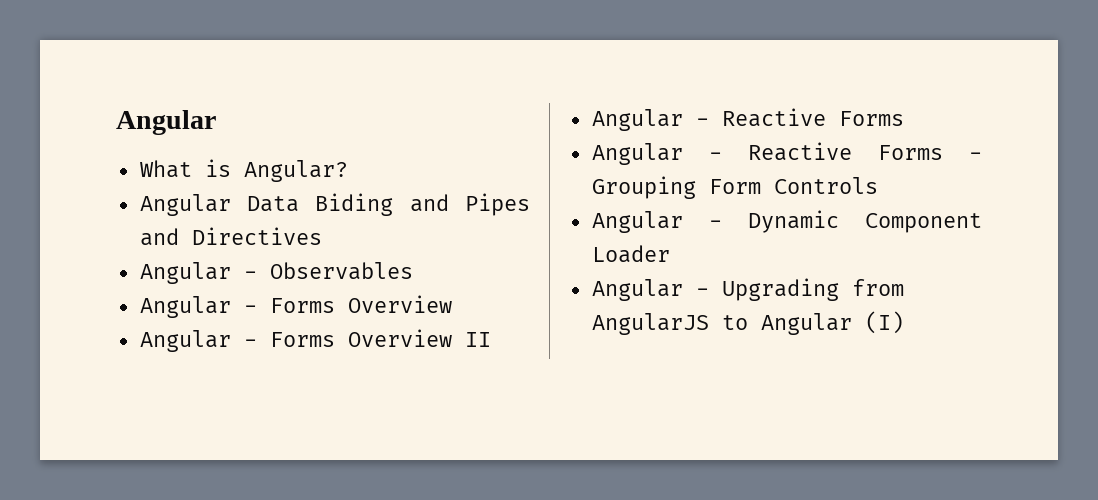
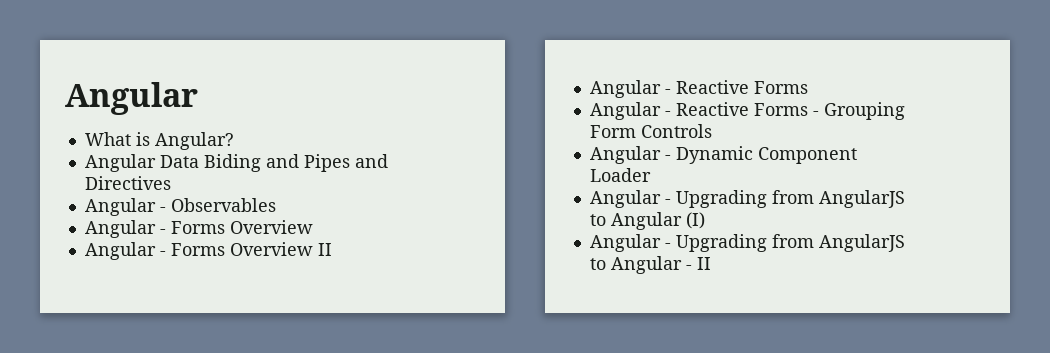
(904, 322) none -> [589,234,905,252] [589,256,711,274] // Angular - Upgrading from AngularJS to Angular - II

